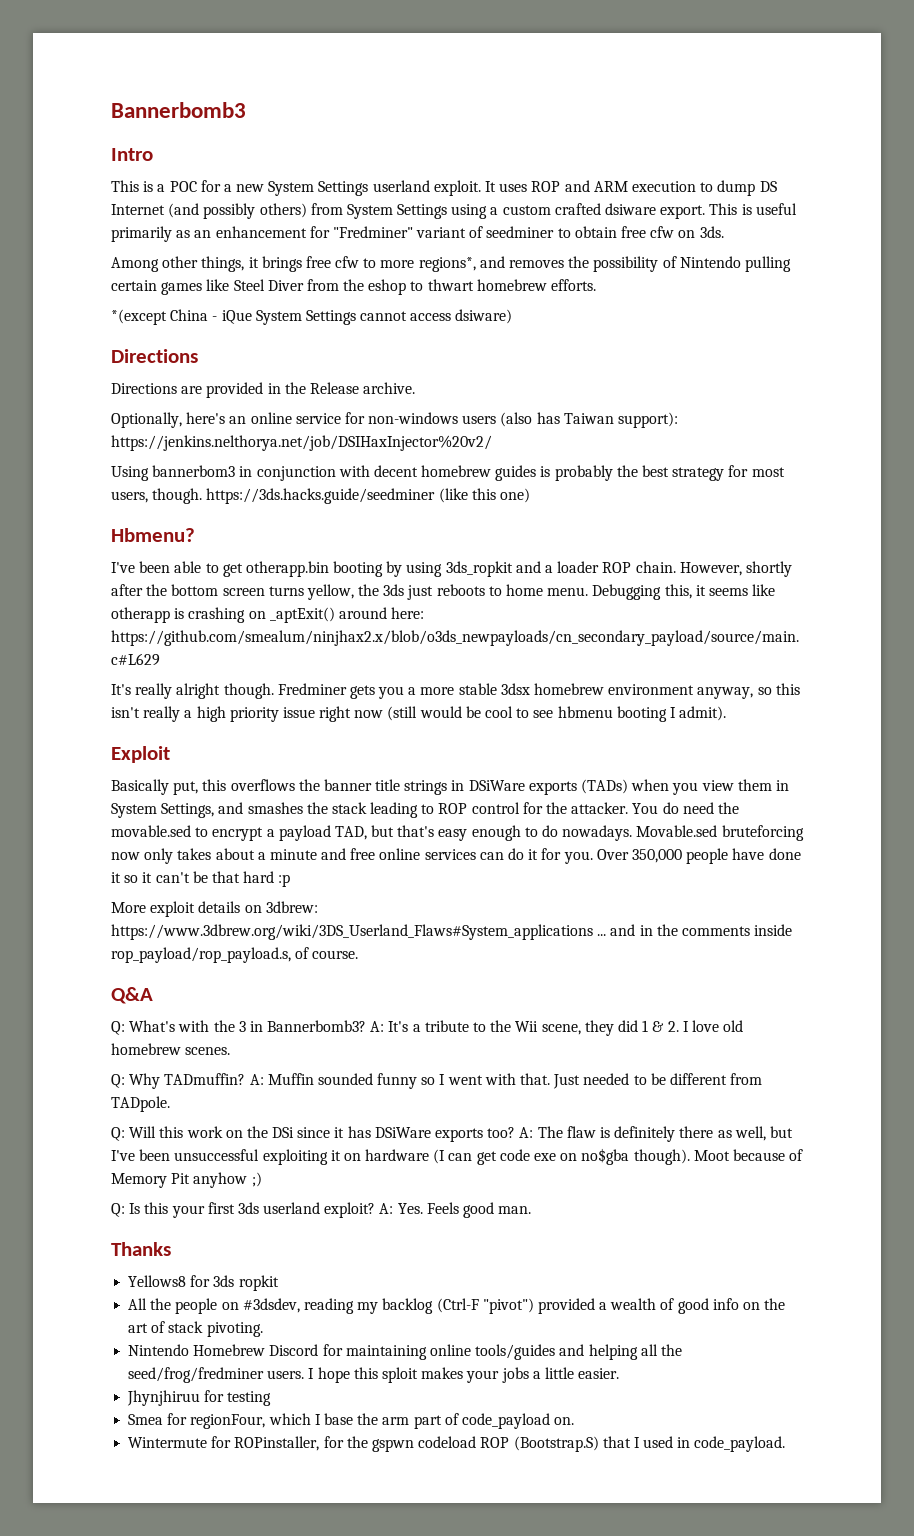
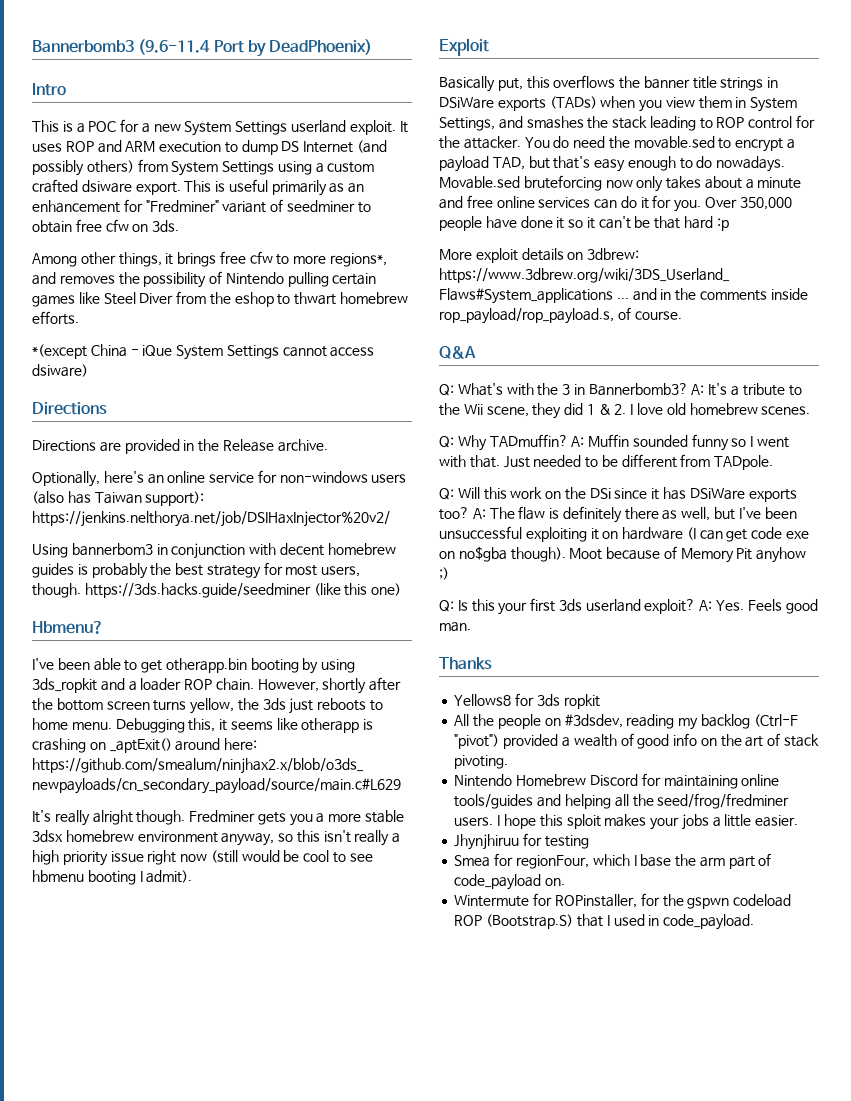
(246, 110) none -> [138,39,373,57] (9.6-11.4 Port by DeadPhoenix)

